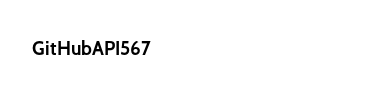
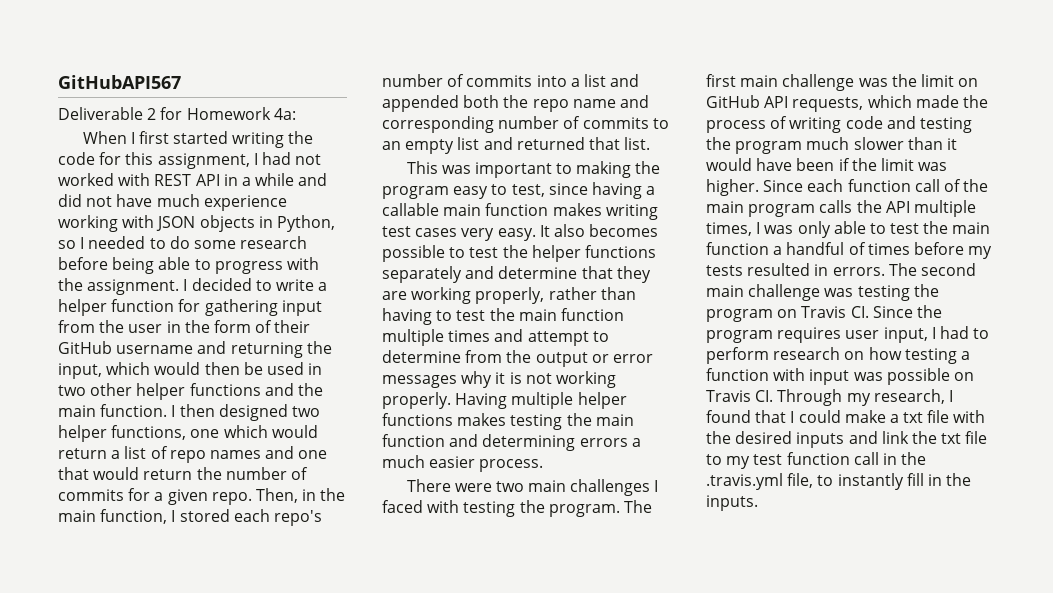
(151, 47) none -> [58,107,296,120] [82,131,314,148] [58,152,322,169] [58,173,328,186] [58,194,287,211] [58,215,335,232] [58,236,308,249] [58,257,319,274] [58,278,328,295] [58,299,322,316] [58,320,311,333] [58,341,332,358] [58,362,323,379] [58,383,323,400] [58,404,320,421] [58,425,318,442] [58,446,328,463] [58,467,308,480] [58,488,346,505] [58,509,322,526] [382,74,640,87] [382,95,649,112] [382,116,669,133] [382,137,651,154] [406,161,661,178] [382,182,656,199] [382,203,658,220] [382,224,659,241] [382,245,656,262] [382,266,651,283] [382,287,636,304] [382,308,624,325] [382,329,609,346] [382,350,653,367] [382,371,616,388] [382,392,627,409] [382,413,634,430] [382,434,641,451] [382,455,544,472] [406,479,659,496] [382,500,652,517] [706,74,979,91] [706,95,988,112] [706,116,972,133] [706,137,957,154] [706,158,948,171] [706,179,989,196] [706,200,976,217] [706,221,991,238] [706,242,993,259] [706,263,976,276] [706,284,939,301] [706,305,942,322] [706,326,990,343] [706,347,970,364] [706,368,974,385] [706,389,953,406] [706,410,986,423] [706,431,988,448] [706,452,927,469] [706,473,972,490] [706,495,758,511] // Deliverable 2 for Homework 4a: // When I first started writing the code for this assignment, I had not worked with REST API in a while and did not have much experience working with JSON objects in Python, so I needed to do some research before being able to progress with the assignment. I decided to write a helper function for gathering input from the user in the form of their GitHub username and returning the input, which would then be used in two other helper functions and the main function. I then designed two helper functions, one which would return a list of repo names and one that would return the number of commits for a given repo. Then, in the main function, I stored each repo's number of commits into a list and appended both the repo name and corresponding number of commits to an empty list and returned that list. // This was important to making the program easy to test, since having a callable main function makes writing test cases very easy. It also becomes possible to test the helper functions separately and determine that they are working properly, rather than having to test the main function multiple times and attempt to determine from the output or error messages why it is not working properly. Having multiple helper functions makes testing the main function and determining errors a much easier process. // There were two main challenges I faced with testing the program. The first main challenge was the limit on GitHub API requests, which made the process of writing code and testing the program much slower than it would have been if the limit was higher. Since each function call of the main program calls the API multiple times, I was only able to test the main function a handful of times before my tests resulted in errors. The second main challenge was testing the program on Travis CI. Since the program requires user input, I had to perform research on how testing a function with input was possible on Travis CI. Through my research, I found that I could make a txt file with the desired inputs and link the txt file to my test function call in the .travis.yml file, to instantly fill in the inputs.

